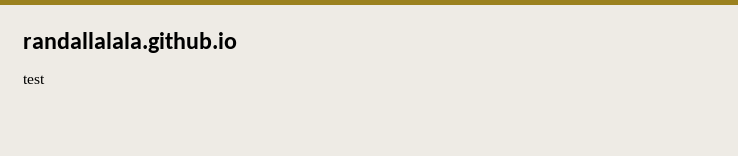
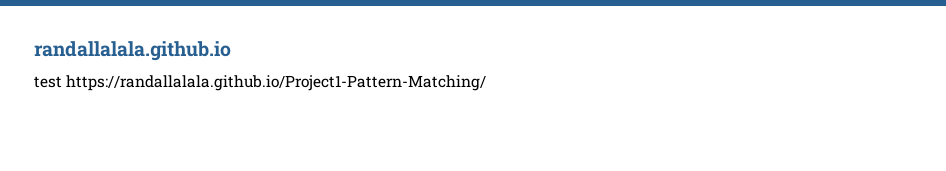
(45, 79) none -> [66,75,487,91] https://randallalala.github.io/Project1-Pattern-Matching/

